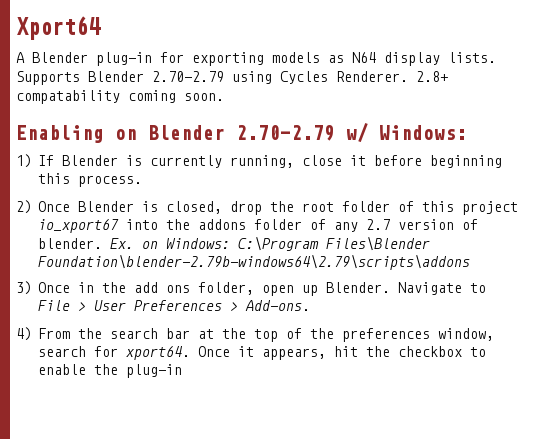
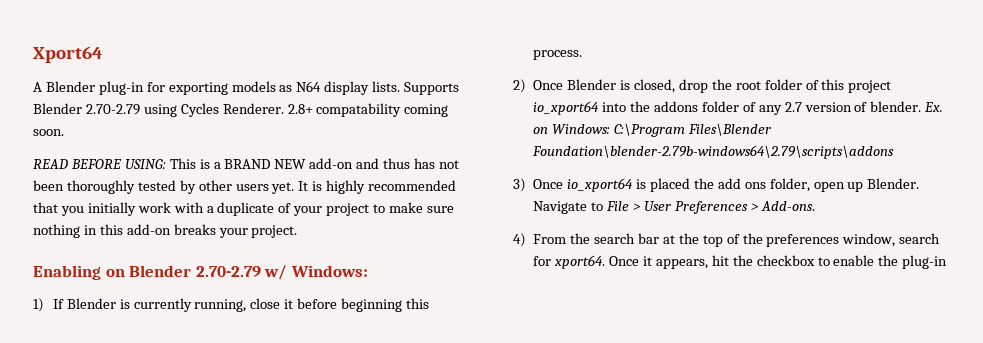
(224, 97) none -> [33,158,459,169] [33,180,457,194] [33,202,454,216] [33,224,298,238] // READ BEFORE USING: This is a BRAND NEW add-on and thus has not been thoroughly tested by other users yet. It is highly recommended that you initially work with a duplicate of your project to make sure nothing in this add-on breaks your project.
[38,218,119,233] io_xport67 -> [533,101,600,115] io_xport64
[78,282,94,293] in -> [567,178,690,192] io_xport64 is placed

